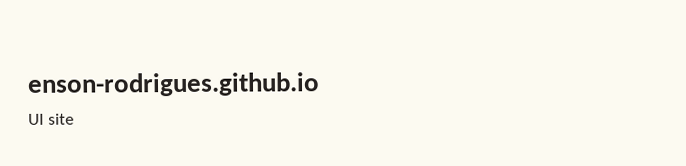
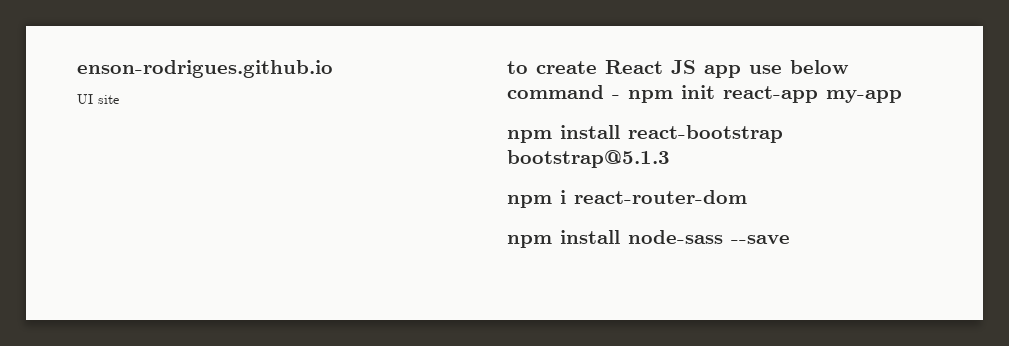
(74, 119) none -> [507,60,849,78] [507,85,902,103] [507,125,783,143] [507,150,670,168] [507,190,747,208] [507,230,790,248] // to create React JS app use below command - npm init react-app my-app // npm install react-bootstrap bootstrap@5.1.3 // npm i react-router-dom // npm install node-sass --save

